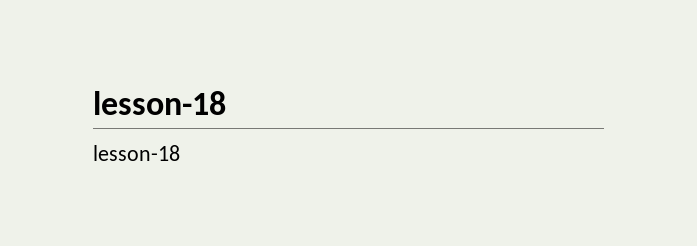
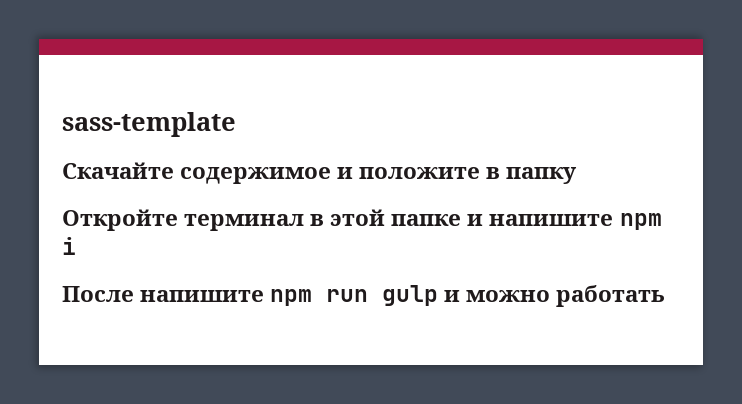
[93,91,226,115] [93,145,180,161] lesson-18 // lesson-18 -> [62,112,236,137] [62,162,578,184] [62,209,662,231] [62,237,76,255] [62,285,666,307] sass-template // Скачайте содержимое и положите в папку // Откройте терминал в этой папке и напишите npm i // После напишите npm run gulp и можно работать

